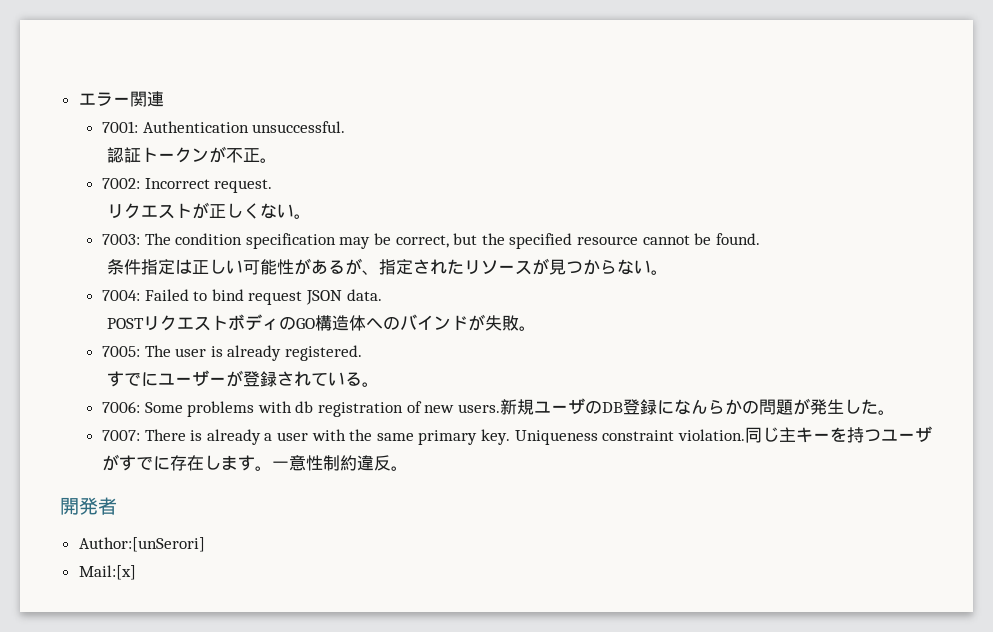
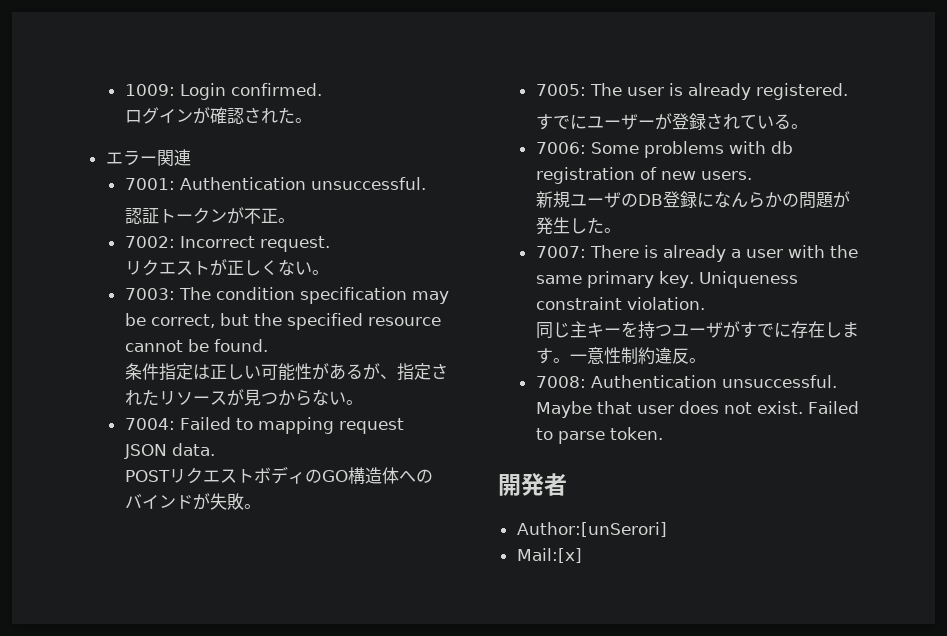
(78, 99) none -> [124,83,322,100] [124,107,312,124] 1009: Login confirmed. // ログインが確認された。 //
[211,289,244,301] bind -> [257,417,334,434] mapping
(500, 408) none -> (752, 175) //
(745, 435) none -> (705, 303) //
(409, 468) none -> [535,375,837,388] [535,401,859,418] [535,427,663,444] // 7008: Authentication unsuccessful. Maybe that user does not exist. Failed to parse token.

